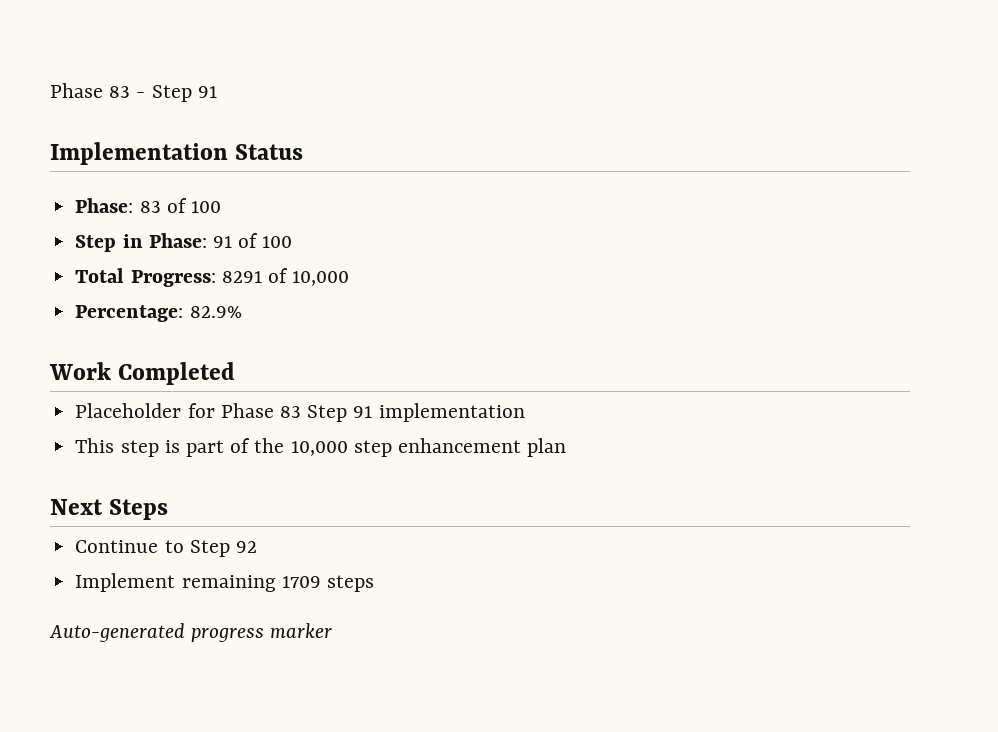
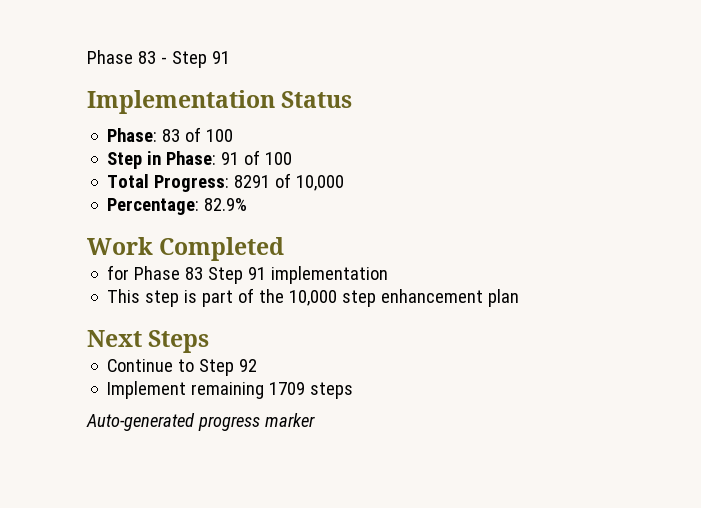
[75,403,182,418] Placeholder -> (285, 249) none

